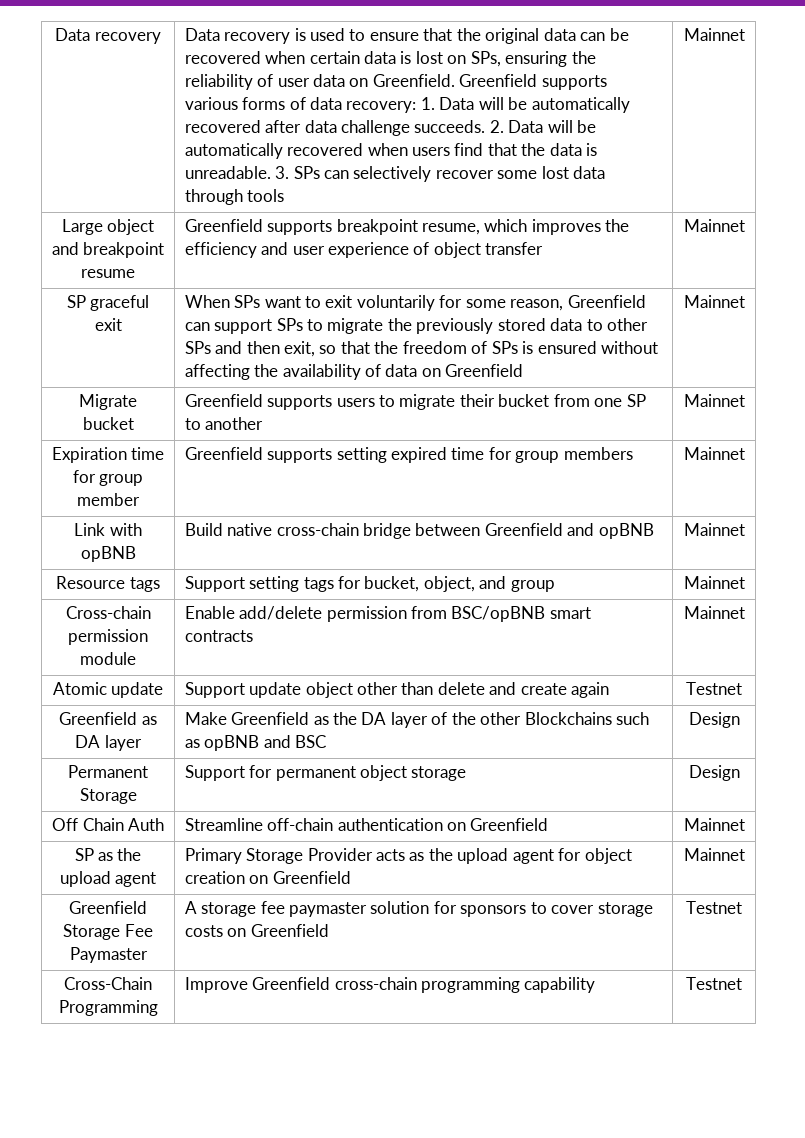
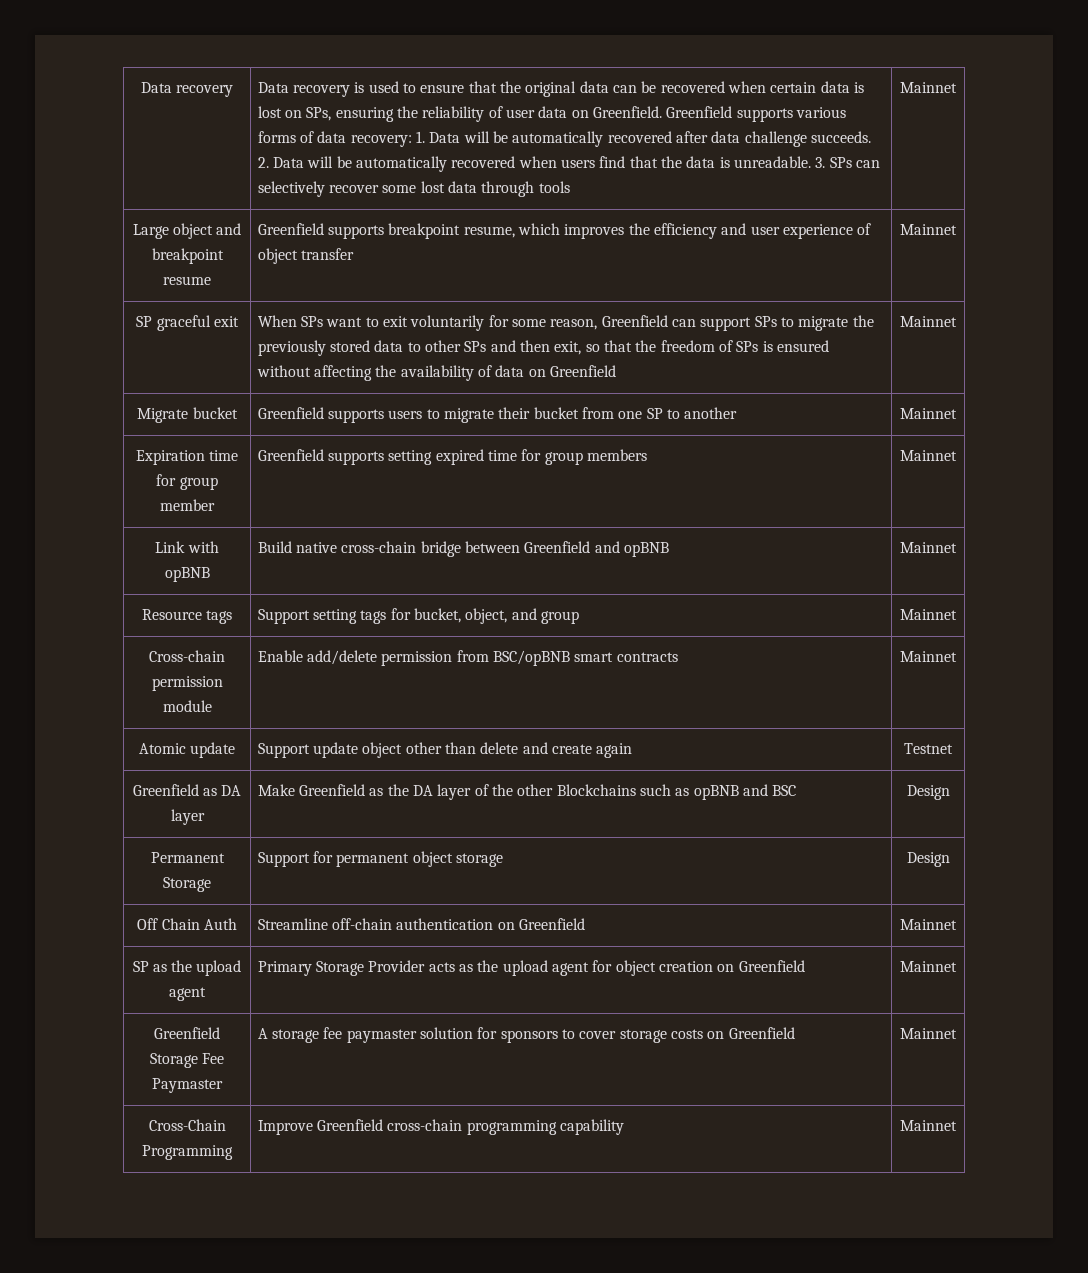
[686,901,742,914] Testnet -> [900,1028,957,1039] Mainnet
[686,977,742,990] Testnet -> [900,1120,957,1131] Mainnet

